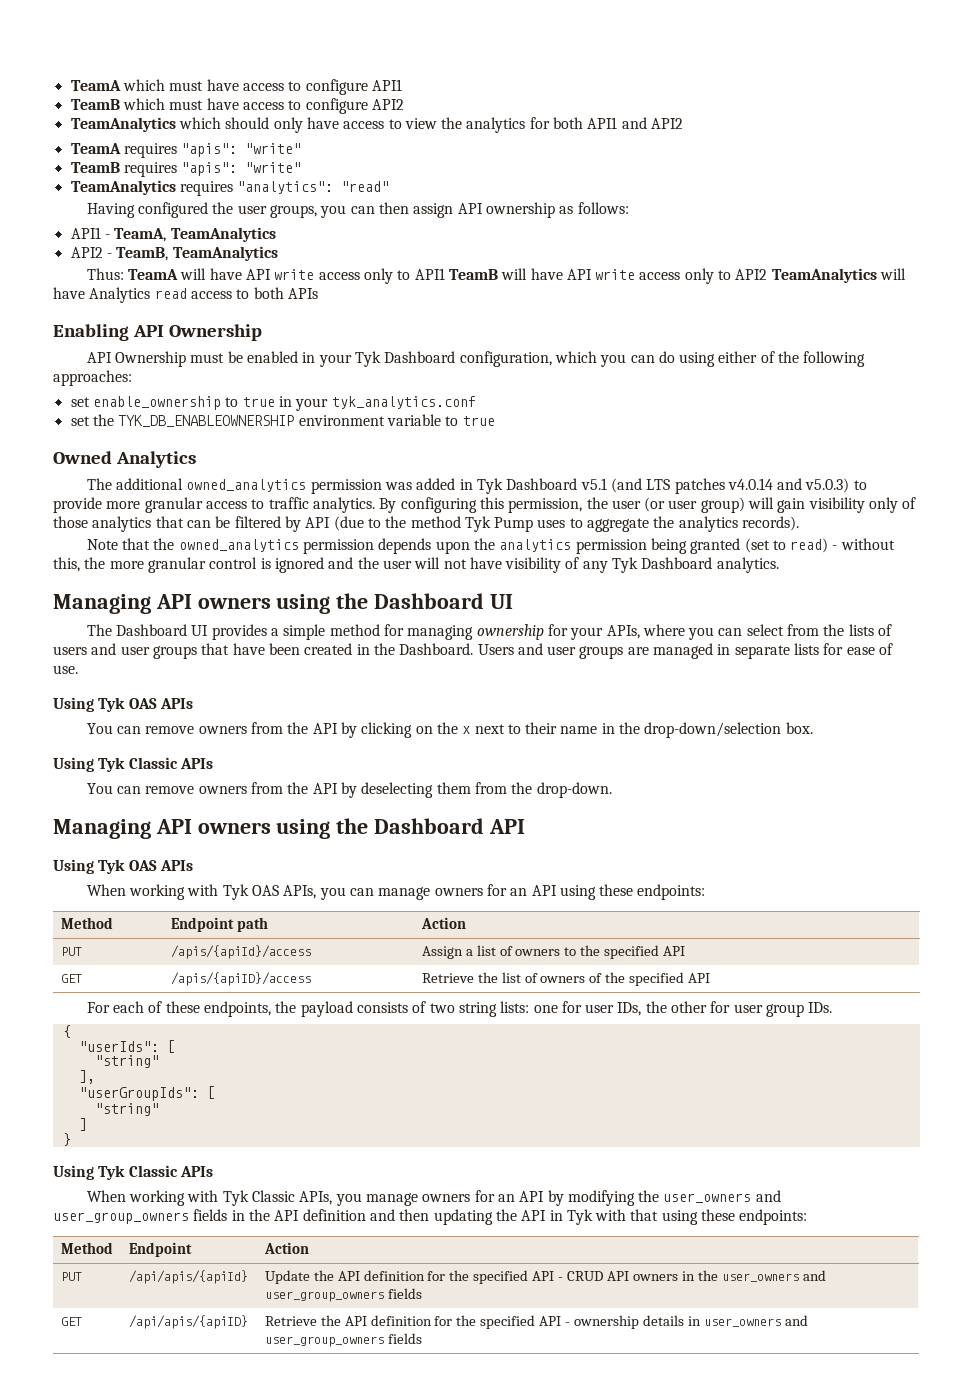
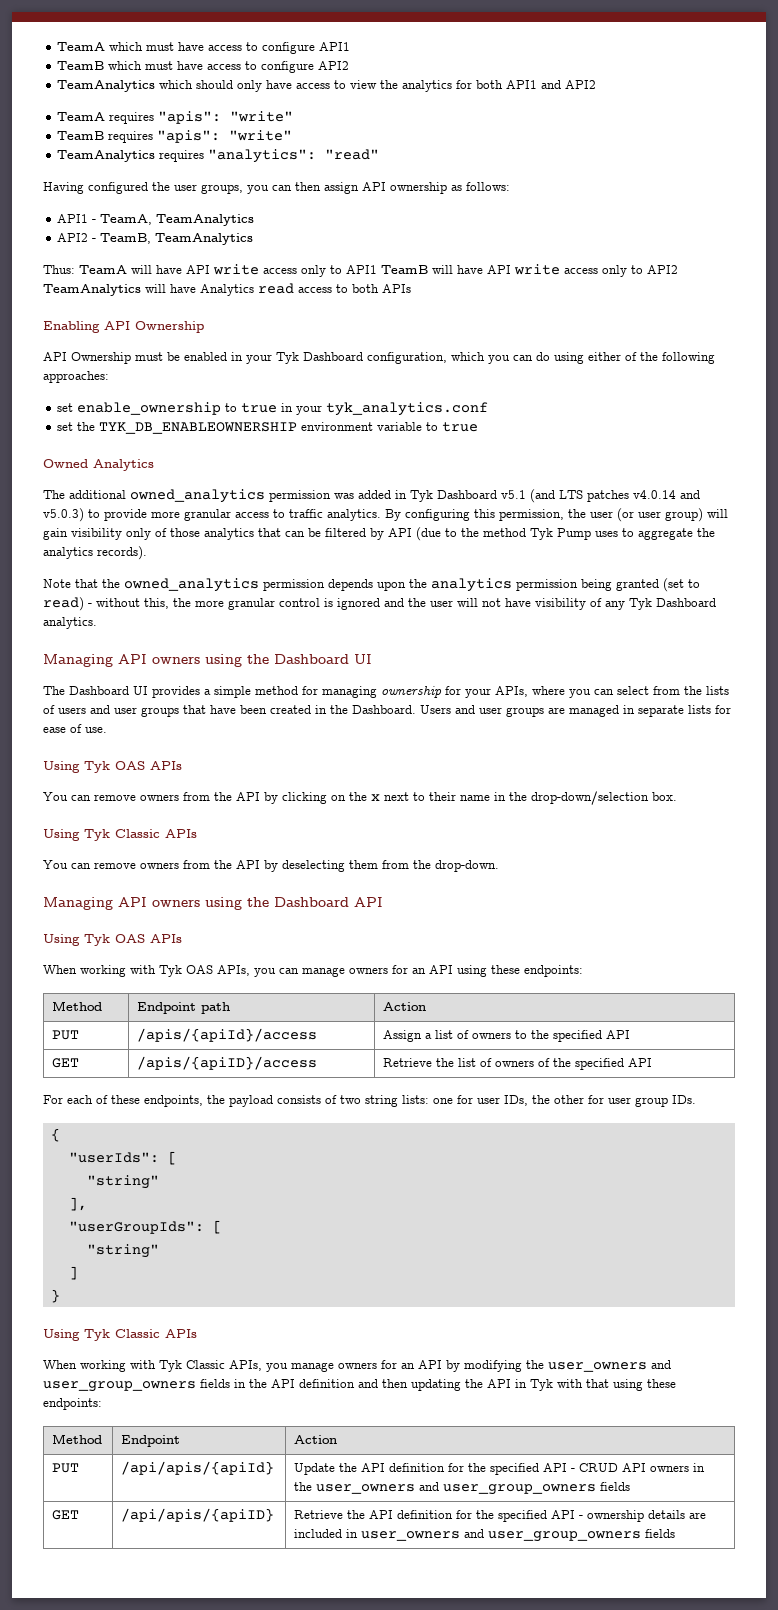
(684, 1320) none -> [689,1512,707,1519] [294,1529,343,1538] are included

